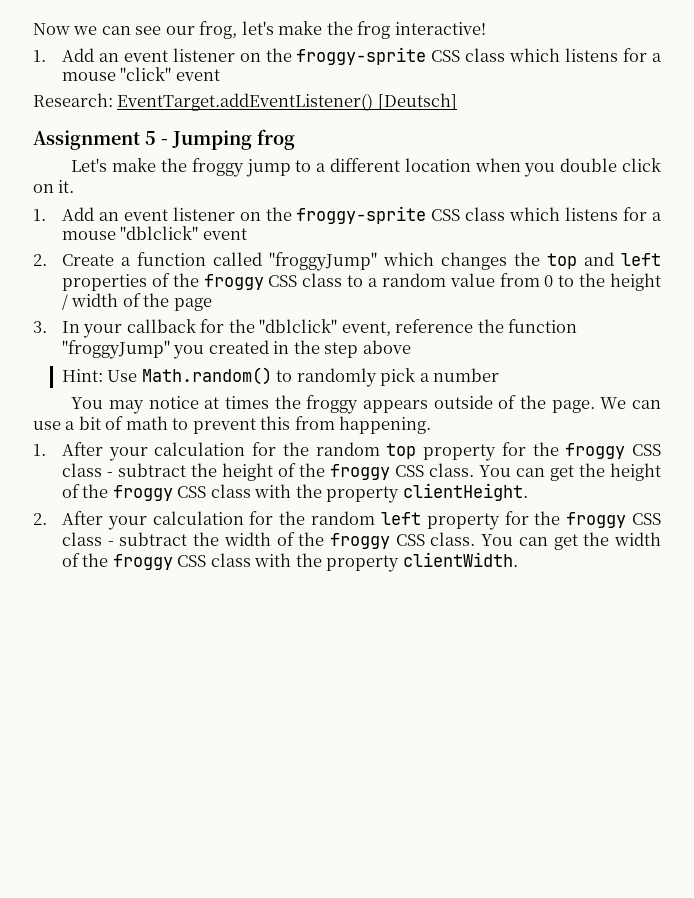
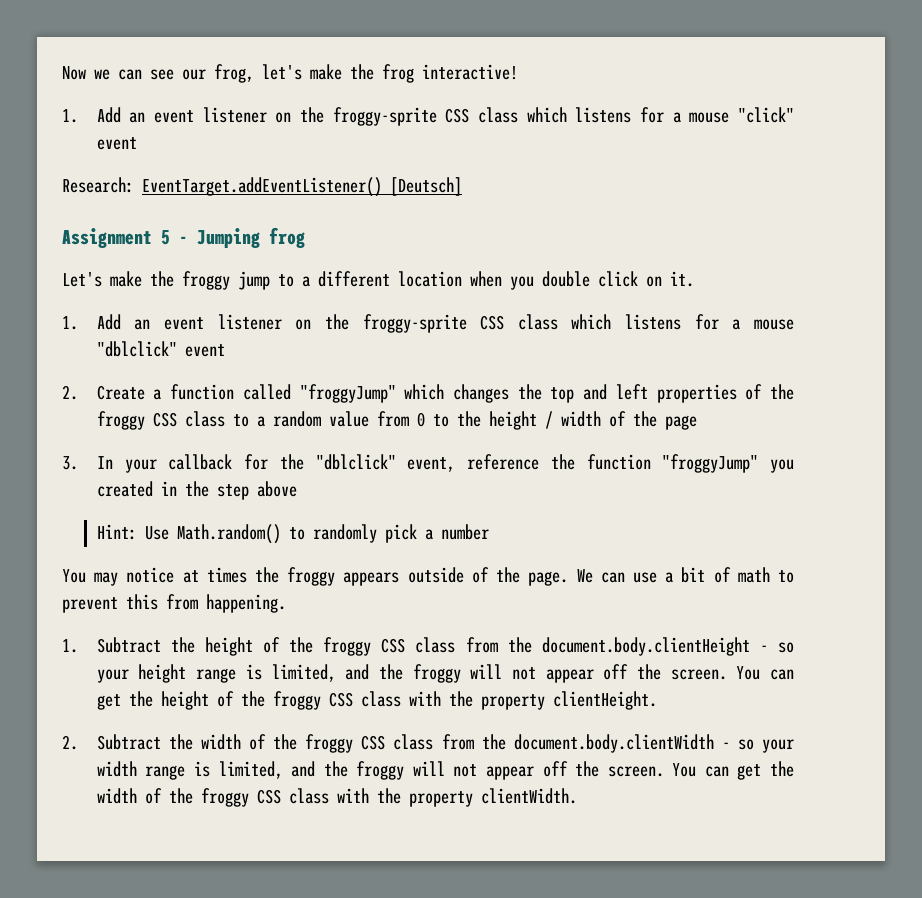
[61,442,661,461] [61,463,474,481] After your calculation for the random top property for the froggy CSS class - subtract the height of the froggy CSS class. -> [96,637,794,656] [96,664,727,683] Subtract the height of the froggy CSS class from the document.body.clientHeight - so your height range is limited, and the froggy will not appear off the screen.
[61,511,661,530] [61,532,476,549] After your calculation for the random left property for the froggy CSS class - subtract the width of the froggy CSS class. -> [96,734,794,753] [96,761,664,780] Subtract the width of the froggy CSS class from the document.body.clientWidth - so your width range is limited, and the froggy will not appear off the screen.

